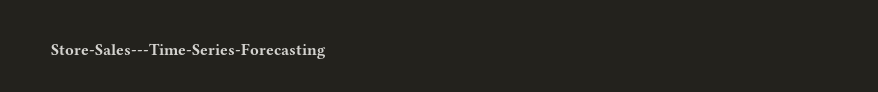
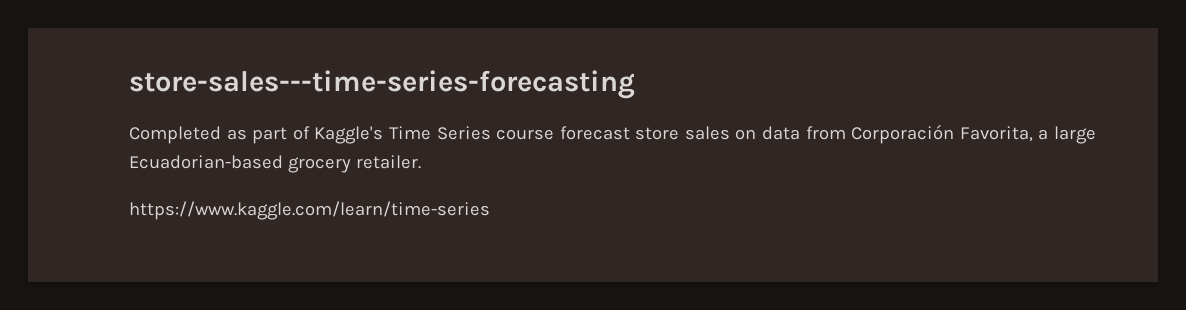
[51,43,326,59] Store-Sales---Time-Series-Forecasting -> [129,70,635,99] [129,124,1097,144] [129,155,421,173] [129,201,490,220] store-sales---time-series-forecasting // Completed as part of Kaggle's Time Series course forecast store sales on data from Corporación Favorita, a large Ecuadorian-based grocery retailer. // https://www.kaggle.com/learn/time-series

